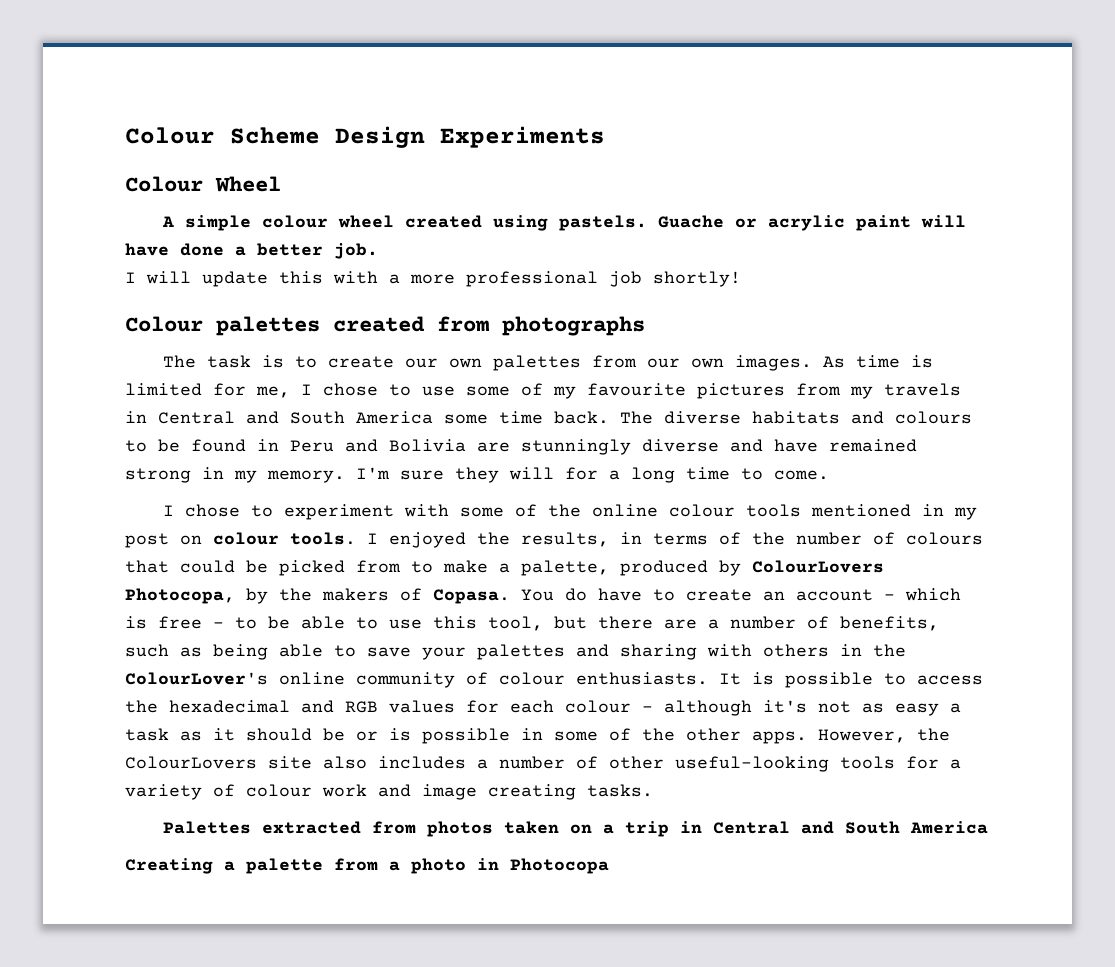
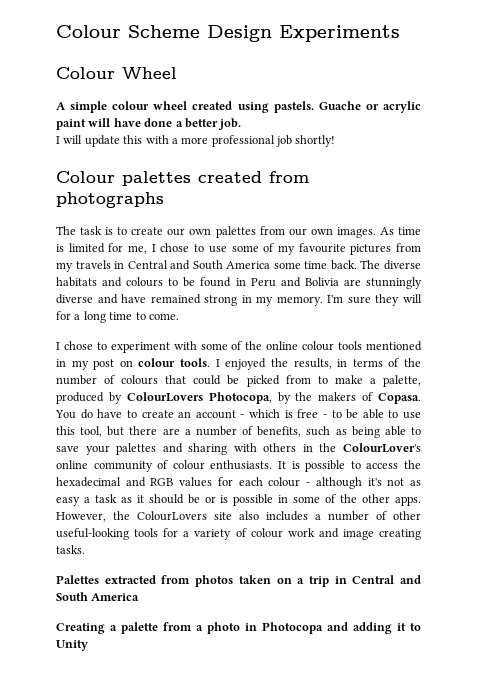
(609, 866) none -> [327,622,421,634] [56,640,88,651] and adding it to Unity

